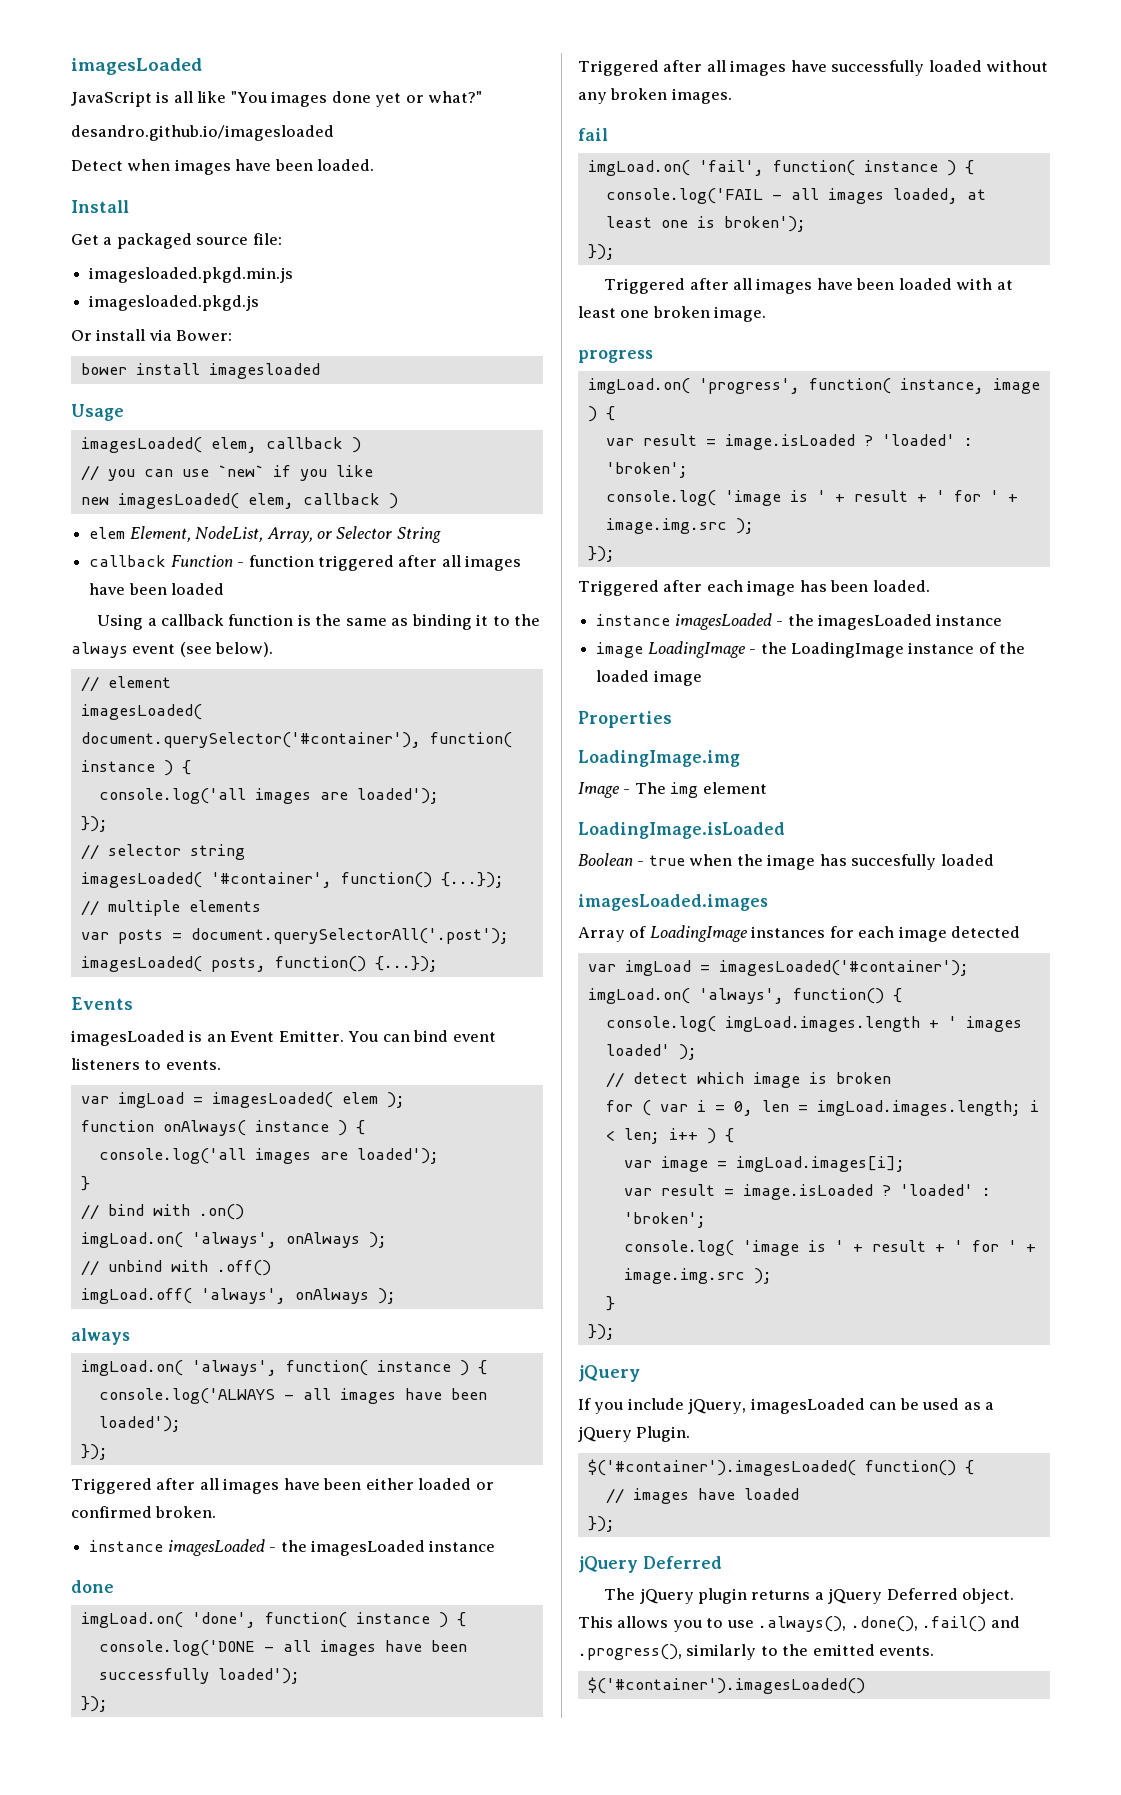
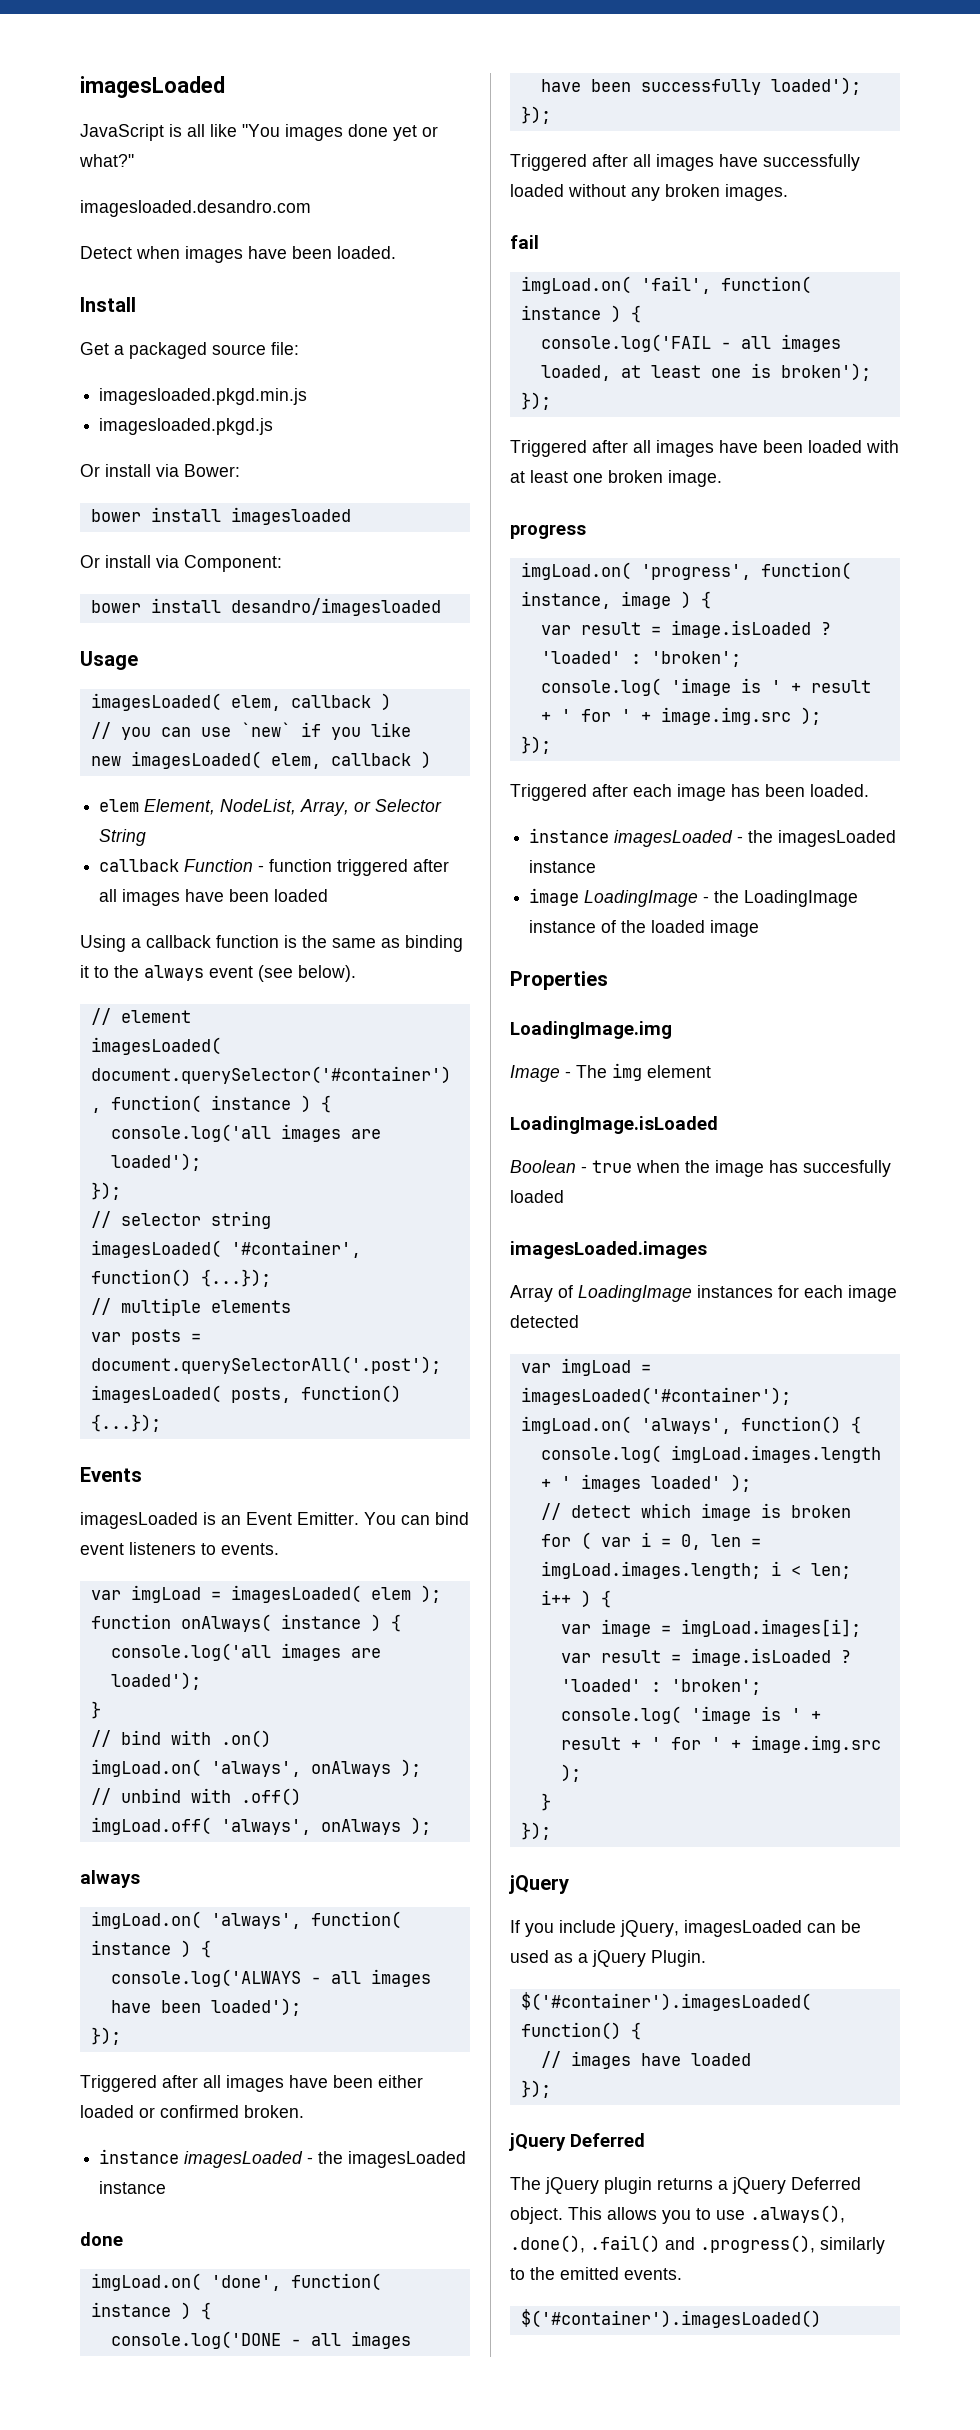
[71,125,334,141] desandro.github.io/imagesloaded -> [80,200,311,217] imagesloaded.desandro.com
(320, 371) none -> [80,555,282,572] [90,598,441,616] // Or install via Component: // bower install desandro/imagesloaded

